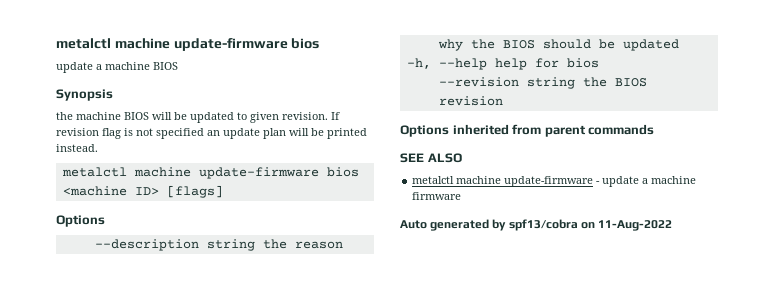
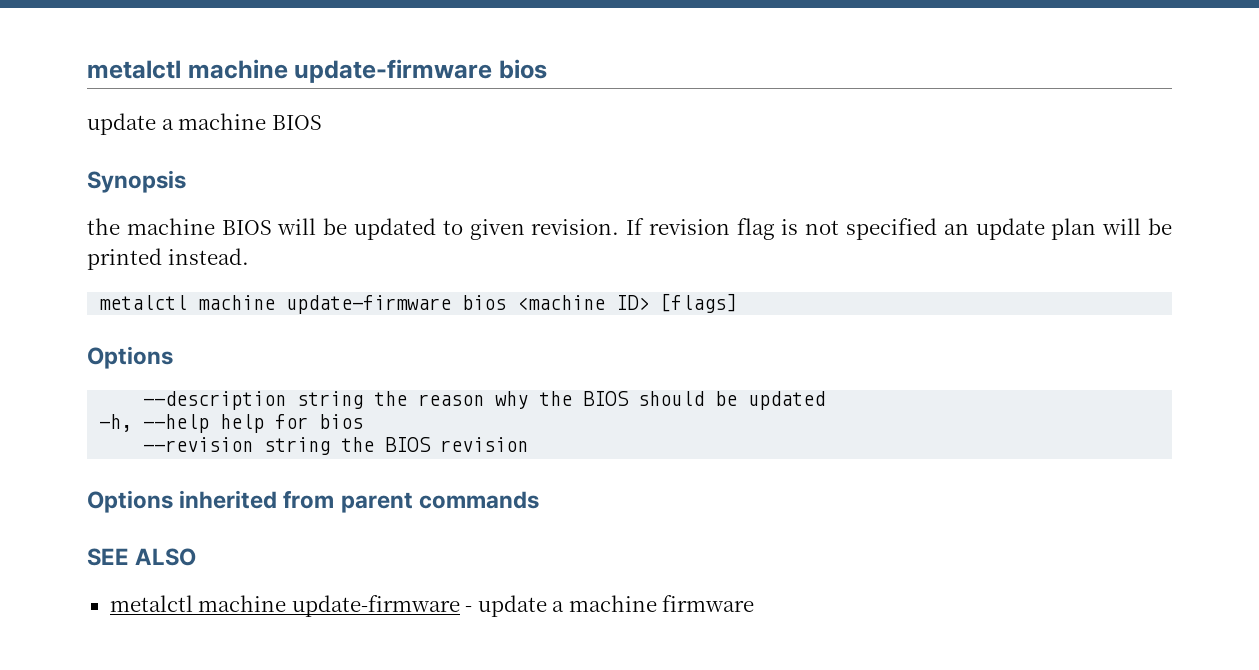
[400,219,673,231] // Auto generated by spf13/cobra on 11-Aug-2022 -> (755, 603) none

